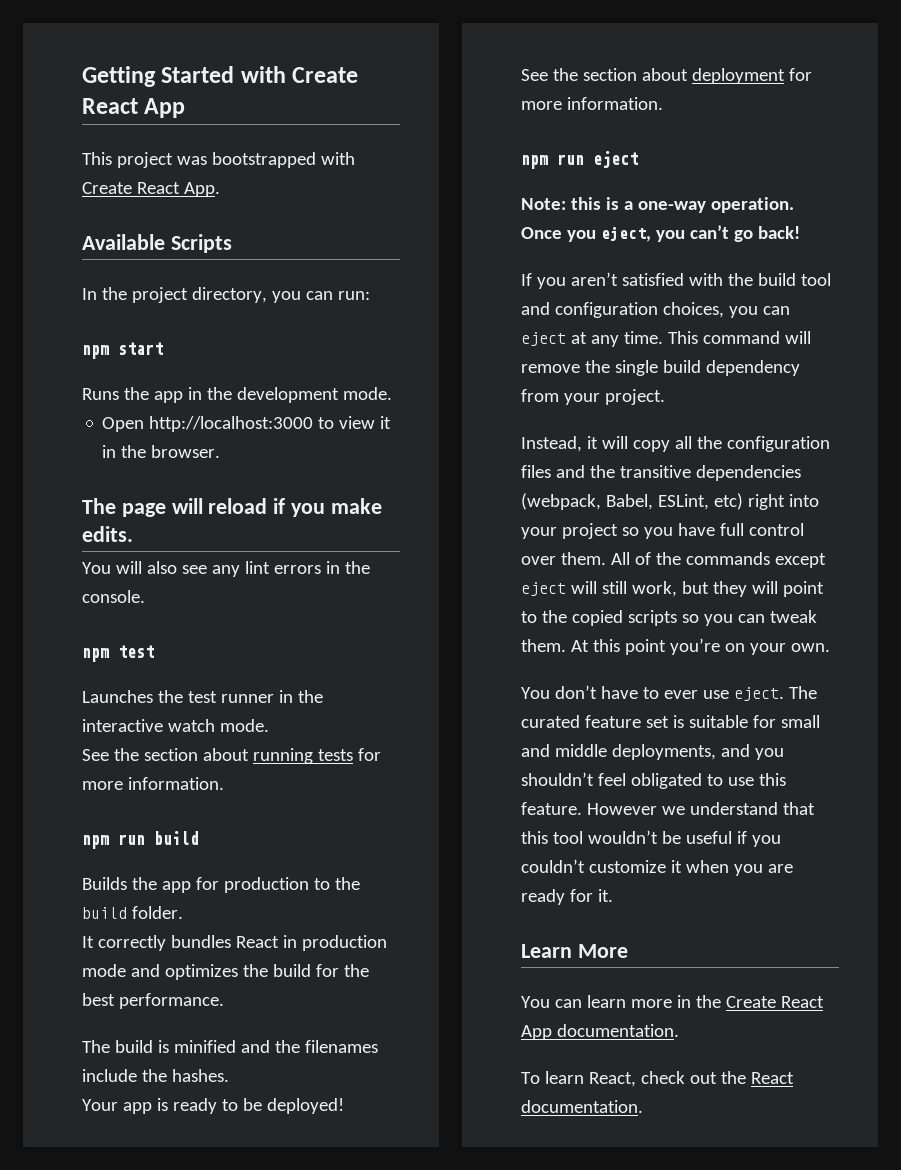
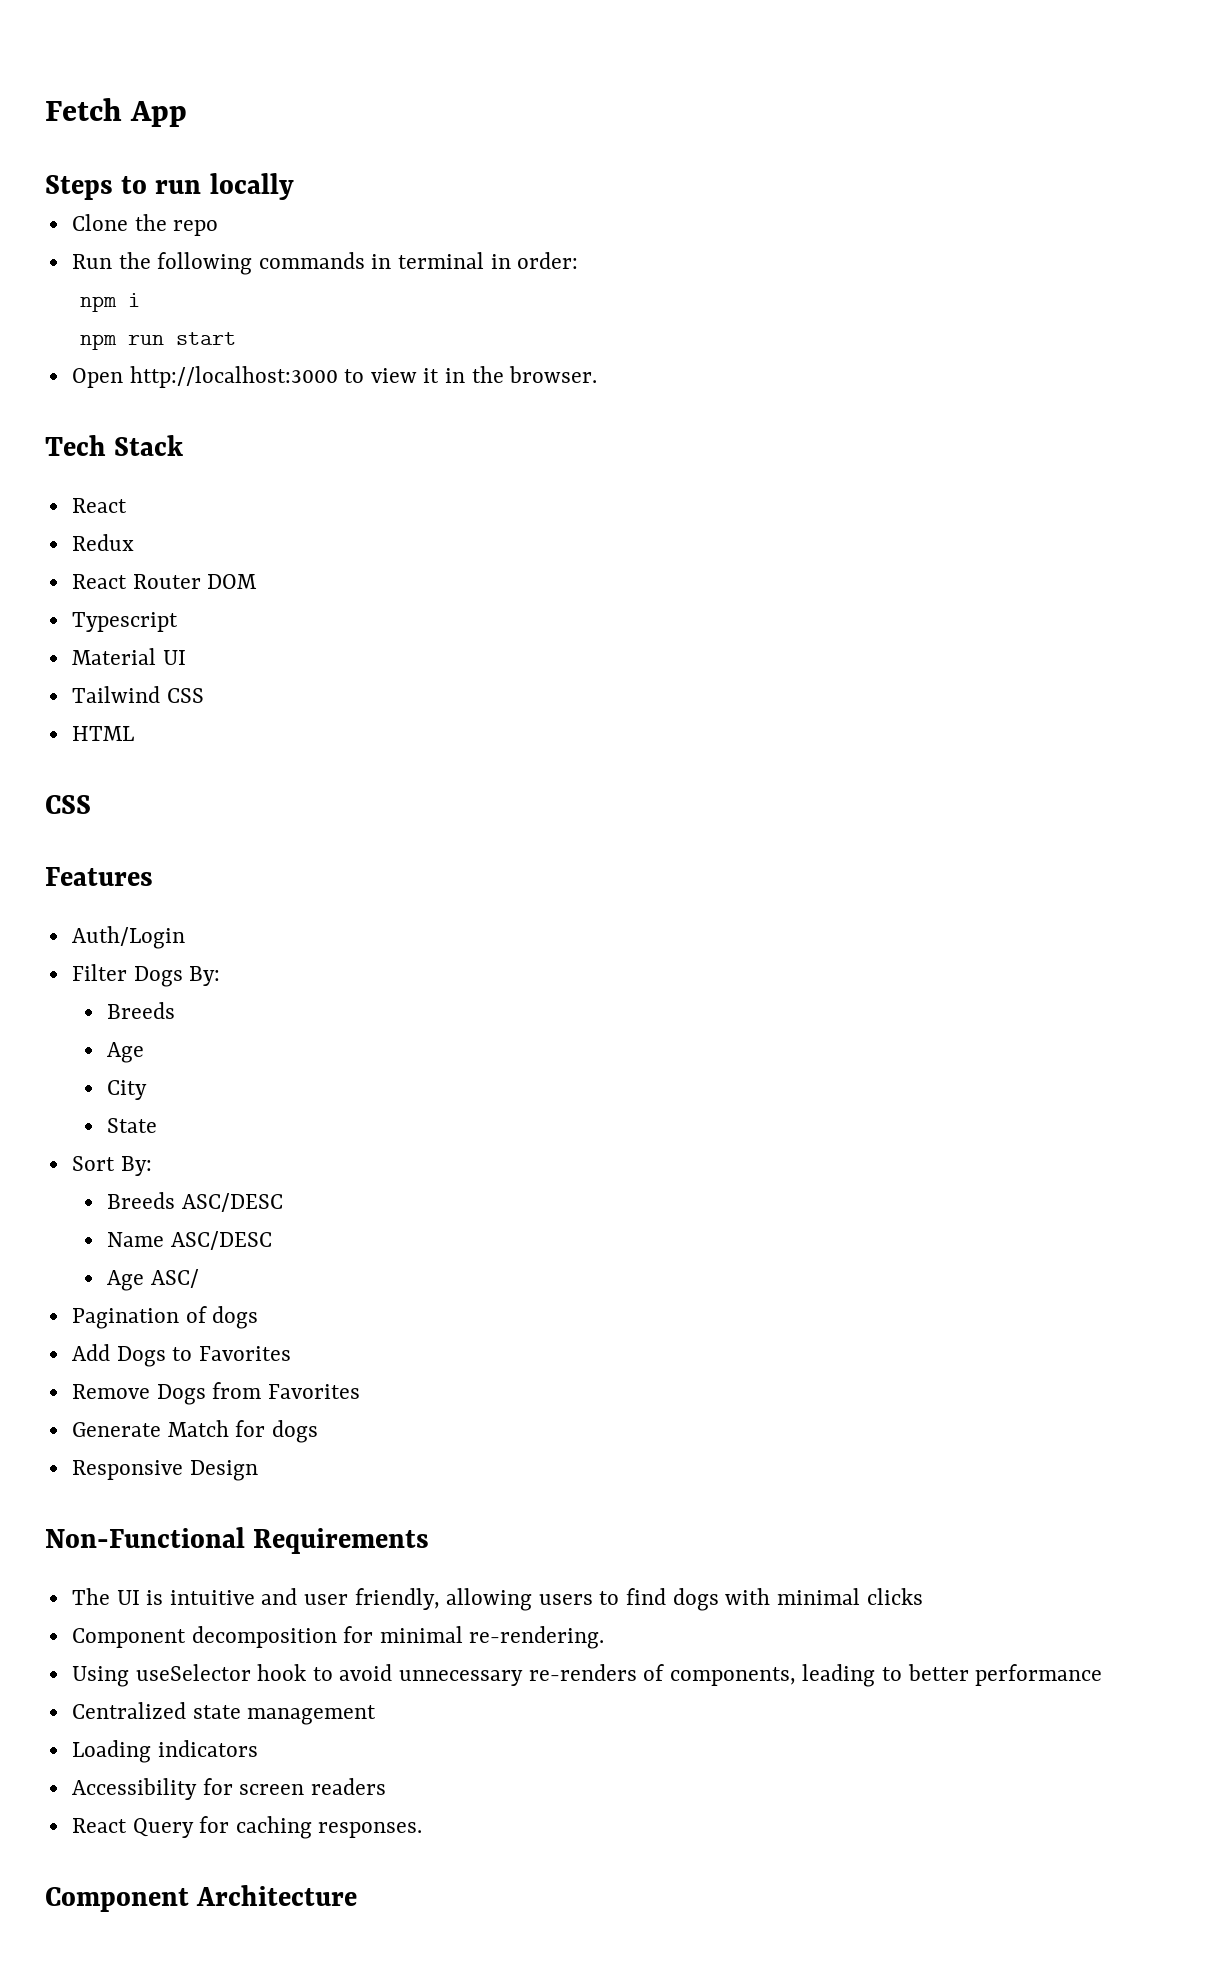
[82,66,359,87] [82,98,186,118] [82,152,355,168] [82,182,220,197] [82,234,232,253] [82,287,370,303] [82,342,163,359] [82,387,392,403] Getting Started with Create React App // This project was bootstrapped with Create React App. // Available Scripts // In the project directory, you can run: // npm start // Runs the app in the development mode. -> [45,98,188,127] [45,173,294,200] [71,214,219,236] [71,252,579,275] [80,293,141,312] [80,332,237,350] Fetch App // Steps to run locally // Clone the repo // Run the following commands in terminal in order: // npm i // npm run start
[82,498,382,517] [82,526,133,542] [82,561,370,577] [82,590,145,603] [82,645,154,662] [82,690,323,703] [82,719,269,732] [82,748,381,764] [82,777,224,790] [82,831,199,849] [82,877,360,893] [82,906,183,919] [82,935,387,951] [82,964,369,980] [82,993,224,1009] [82,1040,378,1053] [82,1069,229,1082] [82,1098,344,1114] [521,68,812,84] [521,97,663,110] [521,151,638,169] [521,197,794,213] [521,225,800,242] [521,272,831,289] [521,302,790,318] [521,331,811,347] [521,360,800,376] [521,389,665,405] [521,436,830,452] [521,465,801,481] [521,493,819,510] [521,523,804,539] [521,552,826,568] [521,581,824,597] [521,610,817,626] [521,638,830,655] [521,685,817,701] [521,715,820,728] [521,744,784,760] [521,772,786,789] [521,802,815,815] [521,830,781,847] [521,859,793,876] [521,889,613,905] [521,944,628,958] [521,995,824,1008] [521,1024,679,1040] [521,1071,794,1087] [521,1100,643,1113] The page will reload if you make edits. // You will also see any lint errors in the console. // npm test // Launches the test runner in the interactive watch mode. // See the section about running tests for more information. // npm run build // Builds the app for production to the build folder. // It correctly bundles React in production mode and optimizes the build for the best performance. // The build is minified and the filenames include the hashes. // Your app is ready to be deployed! // See the section about deployment for more information. // npm run eject // Note: this is a one-way operation. Once you eject, you can’t go back! // If you aren’t satisfied with the build tool and configuration choices, you can eject at any time. This command will remove the single build dependency from your project. // Instead, it will copy all the configuration files and the transitive dependencies (webpack, Babel, ESLint, etc) right into your project so you have full control over them. All of the commands except eject will still work, but they will point to the copied scripts so you can tweak them. At this point you’re on your own. // You don’t have to ever use eject. The curated feature set is suitable for small and middle deployments, and you shouldn’t feel obligated to use this feature. However we understand that this tool wouldn’t be useful if you couldn’t customize it when you are ready for it. // Learn More // You can learn more in the Create React App documentation. // To learn React, check out the React documentation. -> [45,435,184,456] [71,498,127,513] [71,534,134,551] [71,574,258,589] [71,612,178,632] [71,648,186,665] [71,686,204,703] [71,726,134,741] [45,795,91,814] [45,867,153,886] [71,926,185,949] [71,964,221,987] [107,1002,176,1019] [107,1042,145,1063] [107,1080,148,1100] [107,1118,158,1133] [71,1156,152,1176] [107,1192,283,1212] [107,1231,272,1250] [107,1269,199,1291] [71,1306,259,1329] [71,1344,291,1367] [71,1382,360,1405] [71,1420,318,1443] [71,1460,258,1481] [45,1527,430,1554] [71,1588,923,1611] [71,1626,605,1649] [71,1664,1103,1687] [71,1702,377,1725] [71,1740,258,1763] [71,1778,386,1800] [71,1816,423,1839] [45,1885,358,1912] Tech Stack // React // Redux // React Router DOM // Typescript // Material UI // Tailwind CSS // HTML // CSS // Features // Auth/Login // Filter Dogs By: // Breeds // Age // City // State // Sort By: // Breeds ASC/DESC // Name ASC/DESC // Age ASC/ // Pagination of dogs // Add Dogs to Favorites // Remove Dogs from Favorites // Generate Match for dogs // Responsive Design // Non-Functional Requirements // The UI is intuitive and user friendly, allowing users to find dogs with minimal clicks // Component decomposition for minimal re-rendering. // Using useSelector hook to avoid unnecessary re-renders of components, leading to better performance // Centralized state management // Loading indicators // Accessibility for screen readers // React Query for caching responses. // Component Architecture

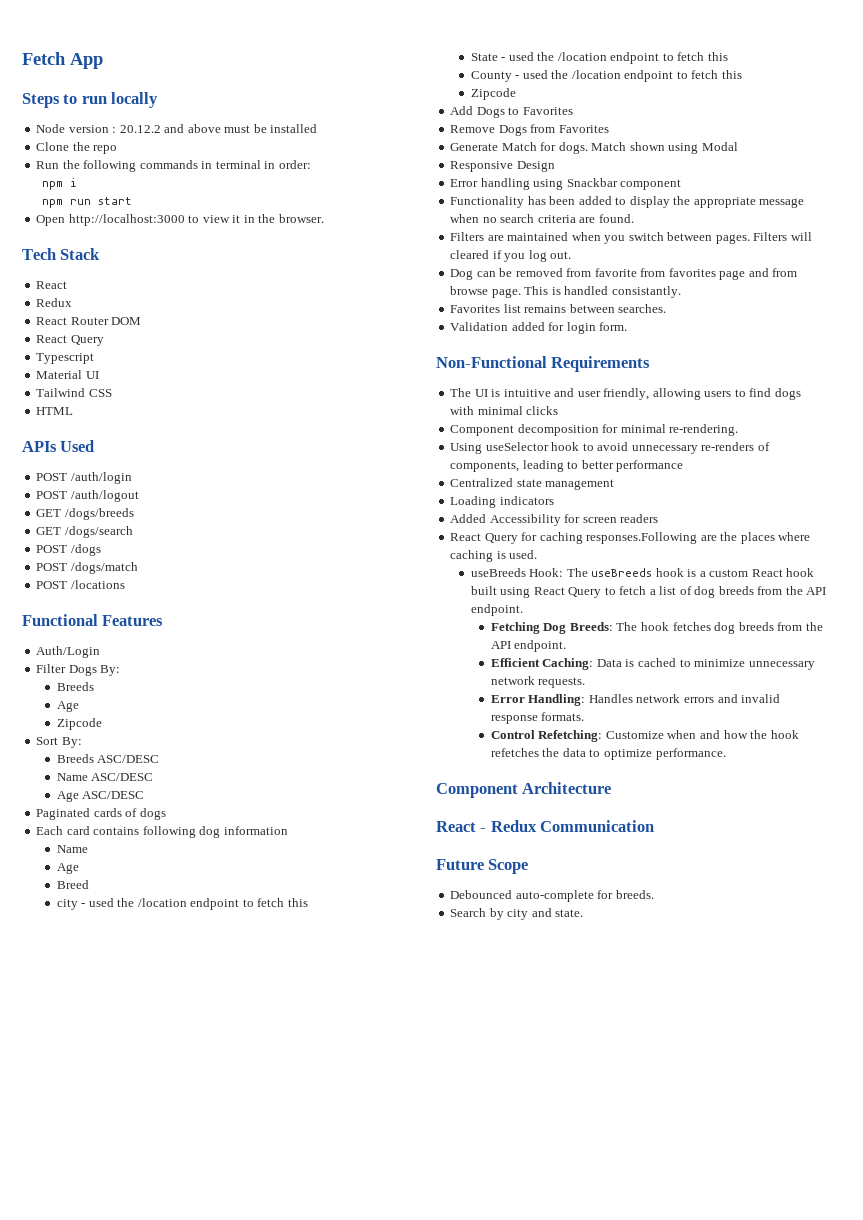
(294, 186) none -> [36,124,318,133] // Node version : 20.12.2 and above must be installed
(258, 581) none -> [36,335,104,346] // React Query
[45,795,91,814] CSS // -> [22,440,95,452] [36,472,132,484] [36,490,139,502] [36,508,134,520] [36,526,133,538] [36,544,101,556] [36,562,138,574] [36,580,125,589] [22,614,98,626] APIs Used // POST /auth/login // POST /auth/logout // GET /dogs/breeds // GET /dogs/search // POST /dogs // POST /dogs/match // POST /locations // Functional
[107,1080,148,1100] [107,1118,158,1133] City // State -> [56,718,102,730] Zipcode
[150,1269,199,1288] [71,1308,179,1329] ASC/ // Pagination -> [82,791,145,799] [36,808,122,820] ASC/DESC // Paginated cards
(259, 1317) none -> [36,826,288,838] [56,845,88,853] [56,863,79,874] [56,880,89,889] [56,898,308,910] [470,52,728,64] [470,70,742,82] [470,88,516,100] // Each card contains following dog information // Name // Age // Breed // city - used the /location endpoint to fetch this // State - used the /location endpoint to fetch this // County - used the /location endpoint to fetch this // Zipcode
[271,1420,318,1443] [71,1460,258,1481] dogs // Responsive Design -> [558,142,738,154] [450,161,555,172] [450,178,682,190] [450,196,805,208] [450,214,634,223] [450,232,812,244] [450,250,572,262] [450,268,798,280] [450,286,681,298] [450,304,667,313] [450,322,628,334] dogs. Match shown using Modal // Responsive Design // Error handling using Snackbar component // Functionality has been added to display the appropriate message when no search criteria are found. // Filters are maintained when you switch between pages. Filters will cleared if you log out. // Dog can be removed from favorite from favorites page and from browse page. This is handled consistantly. // Favorites list remains between searches. // Validation added for login form.
(258, 1748) none -> [450,514,487,523] Added
[318,1822,423,1838] [45,1885,358,1912] responses. // Component Architecture -> [586,532,811,544] [450,550,538,562] [470,568,815,577] [470,586,827,598] [470,604,523,616] [490,622,823,634] [490,640,567,652] [490,658,815,670] [490,676,586,688] [490,694,781,706] [490,712,585,724] [490,730,799,742] [490,748,726,760] [436,782,612,798] [436,820,655,832] [436,859,529,874] [450,890,654,902] [450,908,584,920] responses.Following are the places where caching is used. // useBreeds Hook: The useBreeds hook is a custom React hook built using React Query to fetch a list of dog breeds from the API endpoint. // Fetching Dog Breeds: The hook fetches dog breeds from the API endpoint. // Efficient Caching: Data is cached to minimize unnecessary network requests. // Error Handling: Handles network errors and invalid response formats. // Control Refetching: Customize when and how the hook refetches the data to optimize performance. // Component Architecture // React - Redux Communication // Future Scope // Debounced auto-complete for breeds. // Search by city and state.

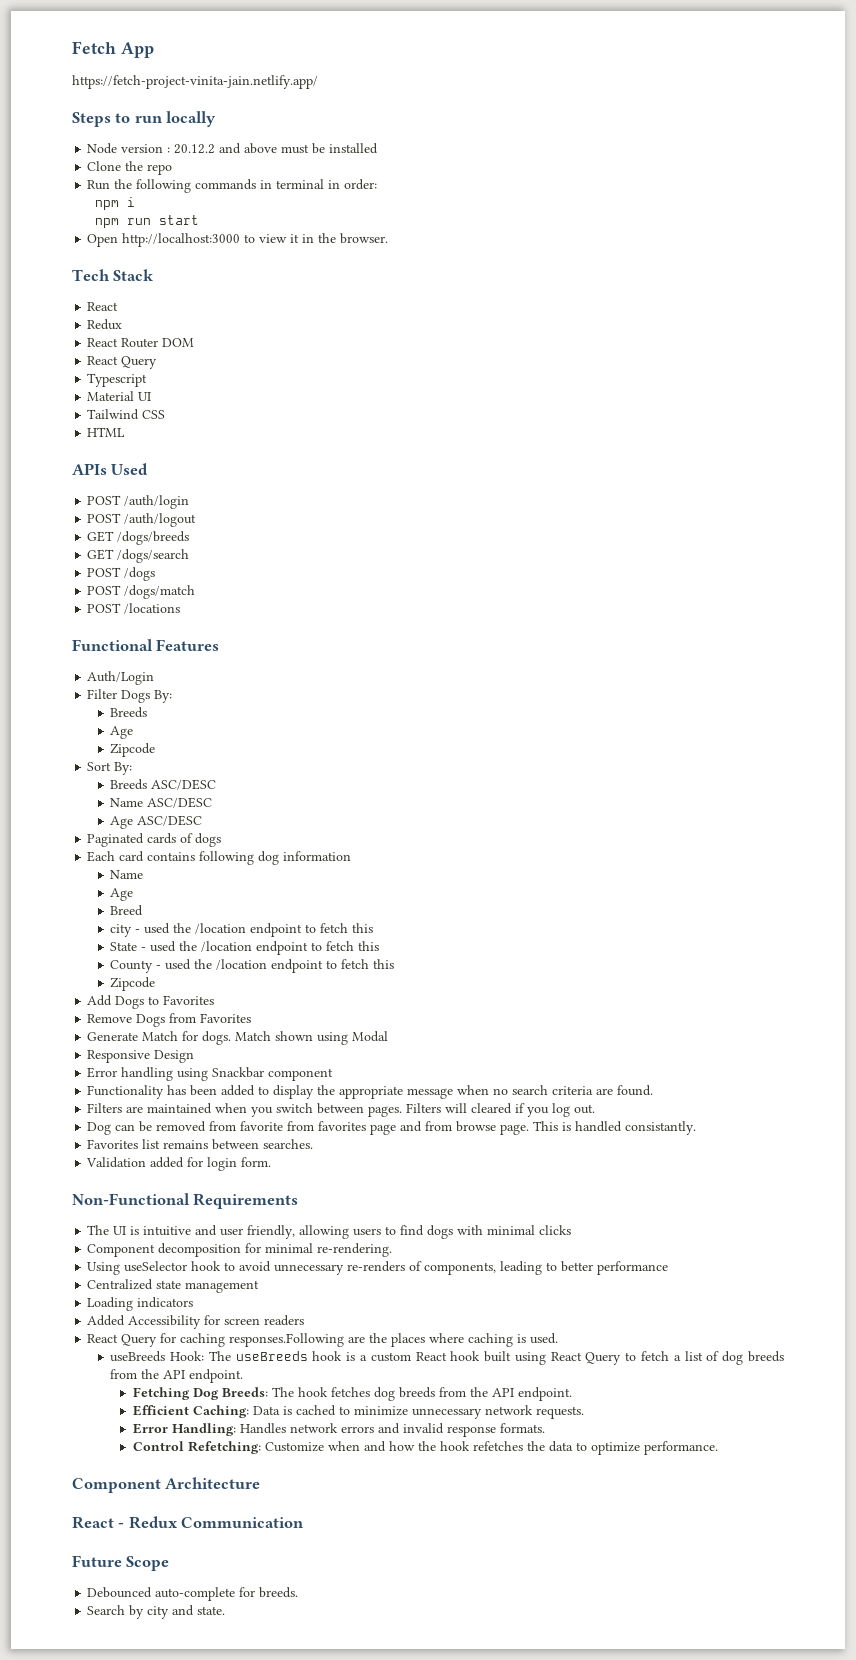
(103, 61) none -> [72,75,318,89] // https://fetch-project-vinita-jain.netlify.app/

